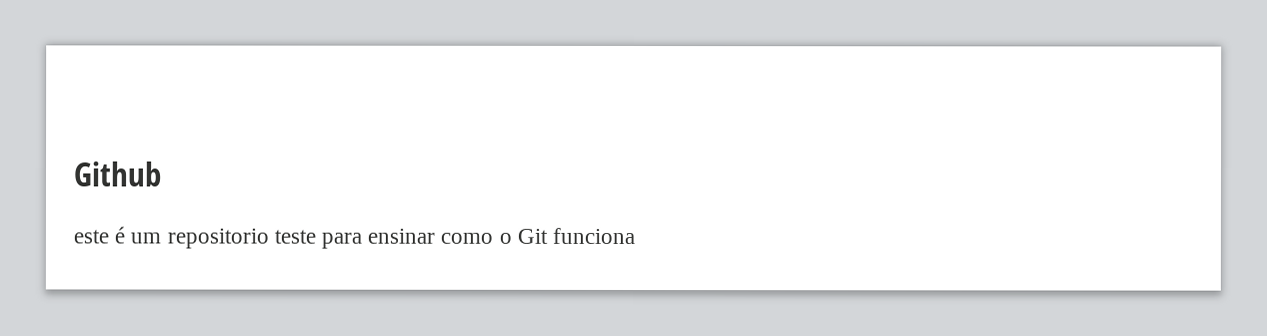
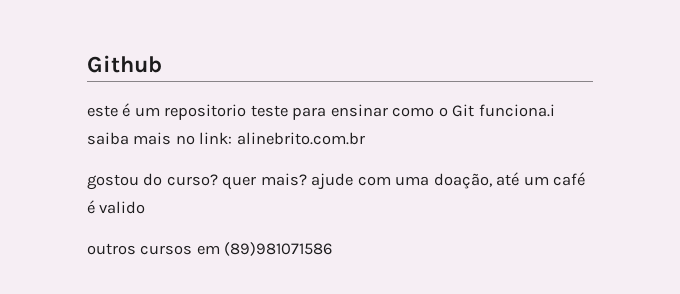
[552,227,636,245] funciona -> [478,104,555,117] [87,132,365,145] [87,172,586,190] [87,200,146,214] [87,242,333,256] funciona.i saiba mais no link: alinebrito.com.br // gostou do curso? quer mais? ajude com uma doação, até um café é valido // outros cursos em (89)981071586

